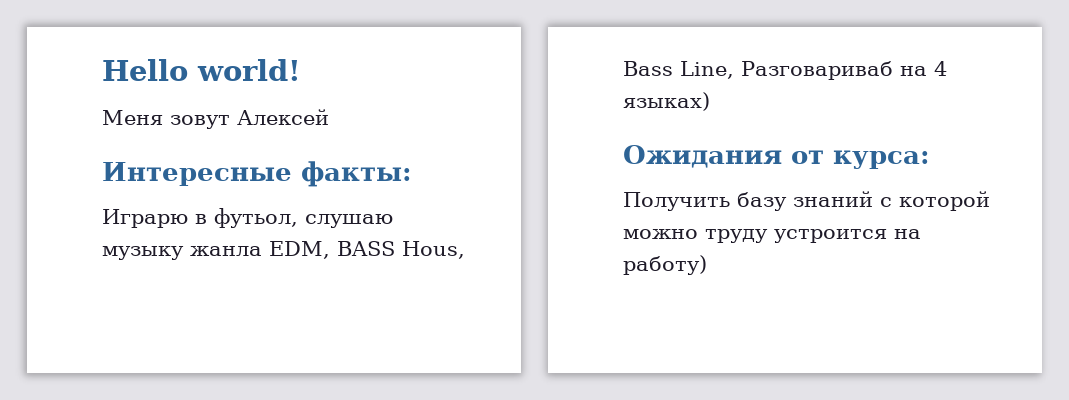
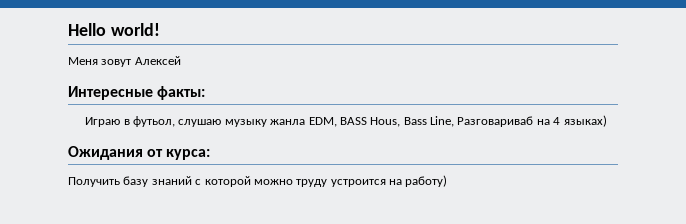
[102,209,188,228] Играрю -> [85,117,121,127] Играю

